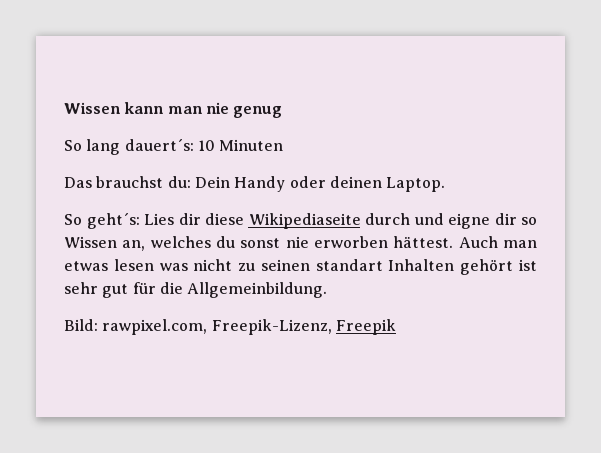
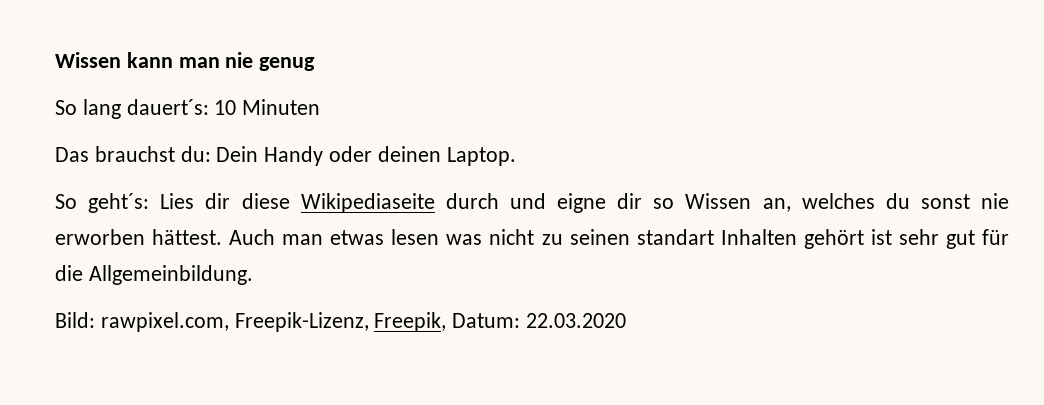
[335,319,396,335] Freepik -> [374,312,627,332] Freepik, Datum: 22.03.2020

